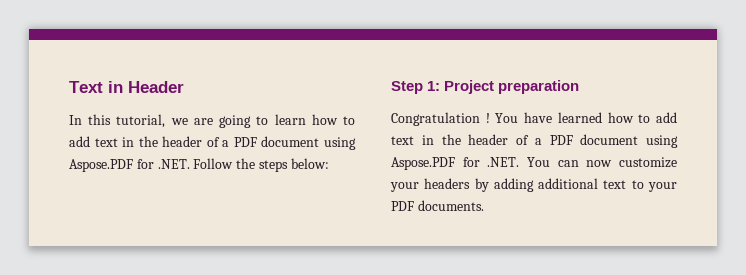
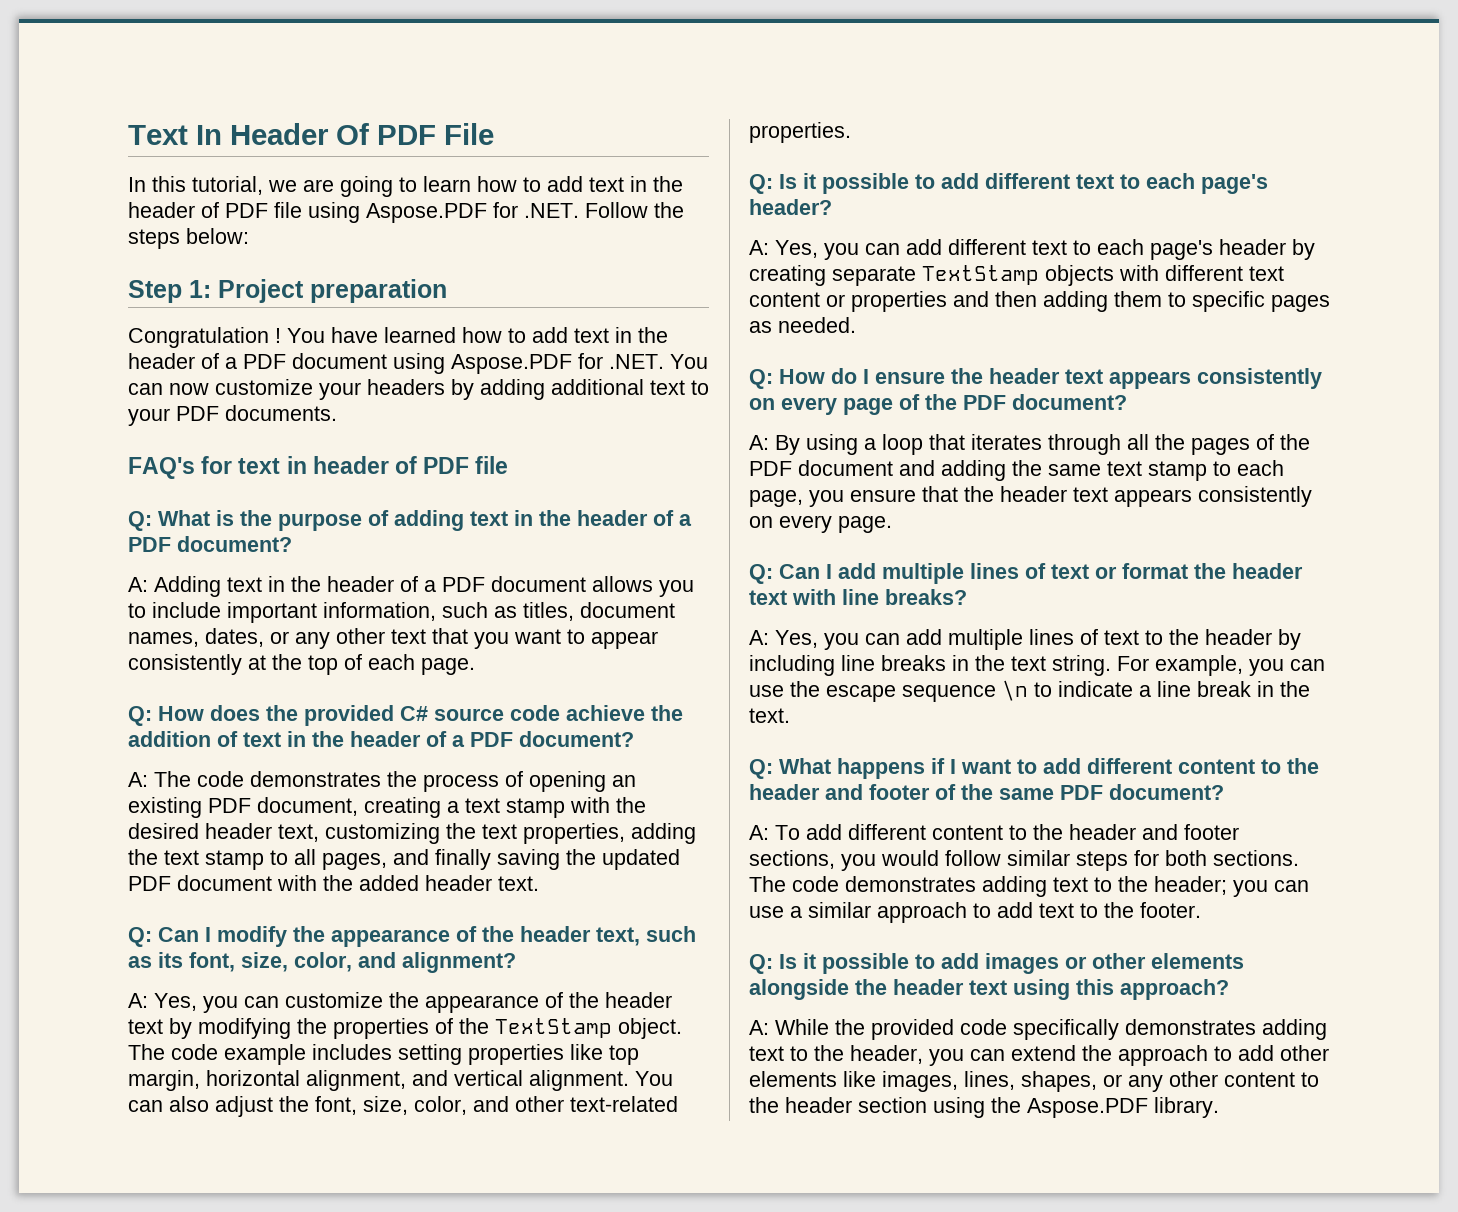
[108,81,123,93] in -> [196,125,222,145] In
(184, 87) none -> [336,123,494,145] Of PDF File
[222,136,320,147] a PDF document -> [225,202,302,218] PDF file
(484, 205) none -> [128,456,509,479] [128,510,692,531] [128,536,292,552] [128,576,694,597] [128,602,675,623] [128,628,658,649] [128,654,475,675] [128,705,683,726] [128,731,634,747] [128,771,636,792] [128,797,646,818] [128,823,696,844] [128,849,680,870] [128,875,539,891] [128,926,696,947] [128,952,516,973] [128,992,672,1013] [128,1018,682,1039] [128,1044,639,1065] [128,1070,673,1091] [128,1096,678,1117] [749,122,851,143] [749,173,1268,194] [749,199,832,215] [749,239,1315,260] [749,265,1284,286] [749,291,1330,312] [749,317,856,333] [749,368,1322,389] [749,394,1127,415] [749,434,1310,455] [749,460,1284,481] [749,486,1312,507] [749,515,892,533] [749,563,1303,584] [749,589,967,605] [749,629,1301,650] [749,655,1325,676] [749,680,1310,702] [749,708,790,723] [749,758,1319,779] [749,784,1224,800] [749,824,1239,840] [749,850,1299,871] [749,876,1309,897] [749,902,1201,923] [749,953,1244,974] [749,979,1229,1000] [749,1019,1327,1040] [749,1045,1329,1066] [749,1071,1319,1092] [749,1097,1219,1118] // FAQ's for text in header of PDF file // Q: What is the purpose of adding text in the header of a PDF document? // A: Adding text in the header of a PDF document allows you to include important information, such as titles, document names, dates, or any other text that you want to appear consistently at the top of each page. // Q: How does the provided C# source code achieve the addition of text in the header of a PDF document? // A: The code demonstrates the process of opening an existing PDF document, creating a text stamp with the desired header text, customizing the text properties, adding the text stamp to all pages, and finally saving the updated PDF document with the added header text. // Q: Can I modify the appearance of the header text, such as its font, size, color, and alignment? // A: Yes, you can customize the appearance of the header text by modifying the properties of the TextStamp object. The code example includes setting properties like top margin, horizontal alignment, and vertical alignment. You can also adjust the font, size, color, and other text-related properties. // Q: Is it possible to add different text to each page's header? // A: Yes, you can add different text to each page's header by creating separate TextStamp objects with different text content or properties and then adding them to specific pages as needed. // Q: How do I ensure the header text appears consistently on every page of the PDF document? // A: By using a loop that iterates through all the pages of the PDF document and adding the same text stamp to each page, you ensure that the header text appears consistently on every page. // Q: Can I add multiple lines of text or format the header text with line breaks? // A: Yes, you can add multiple lines of text to the header by including line breaks in the text string. For example, you can use the escape sequence \n to indicate a line break in the text. // Q: What happens if I want to add different content to the header and footer of the same PDF document? // A: To add different content to the header and footer sections, you would follow similar steps for both sections. The code demonstrates adding text to the header; you can use a similar approach to add text to the footer. // Q: Is it possible to add images or other elements alongside the header text using this approach? // A: While the provided code specifically demonstrates adding text to the header, you can extend the approach to add other elements like images, lines, shapes, or any other content to the header section using the Aspose.PDF library.

